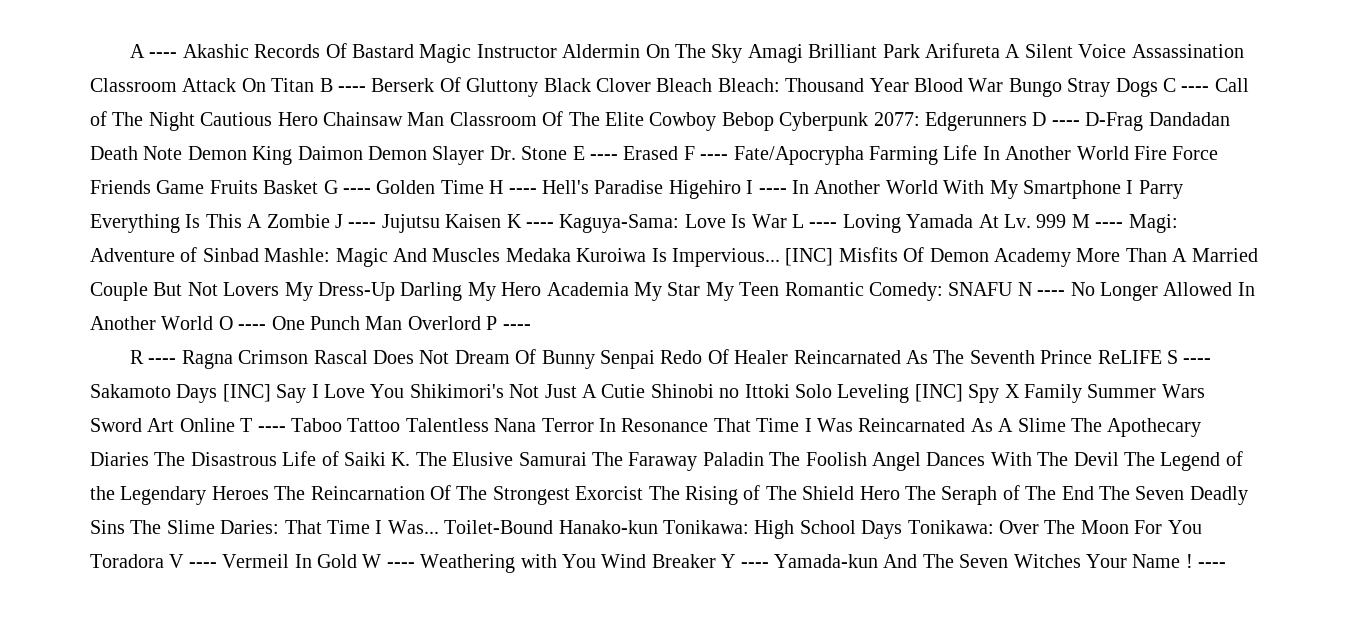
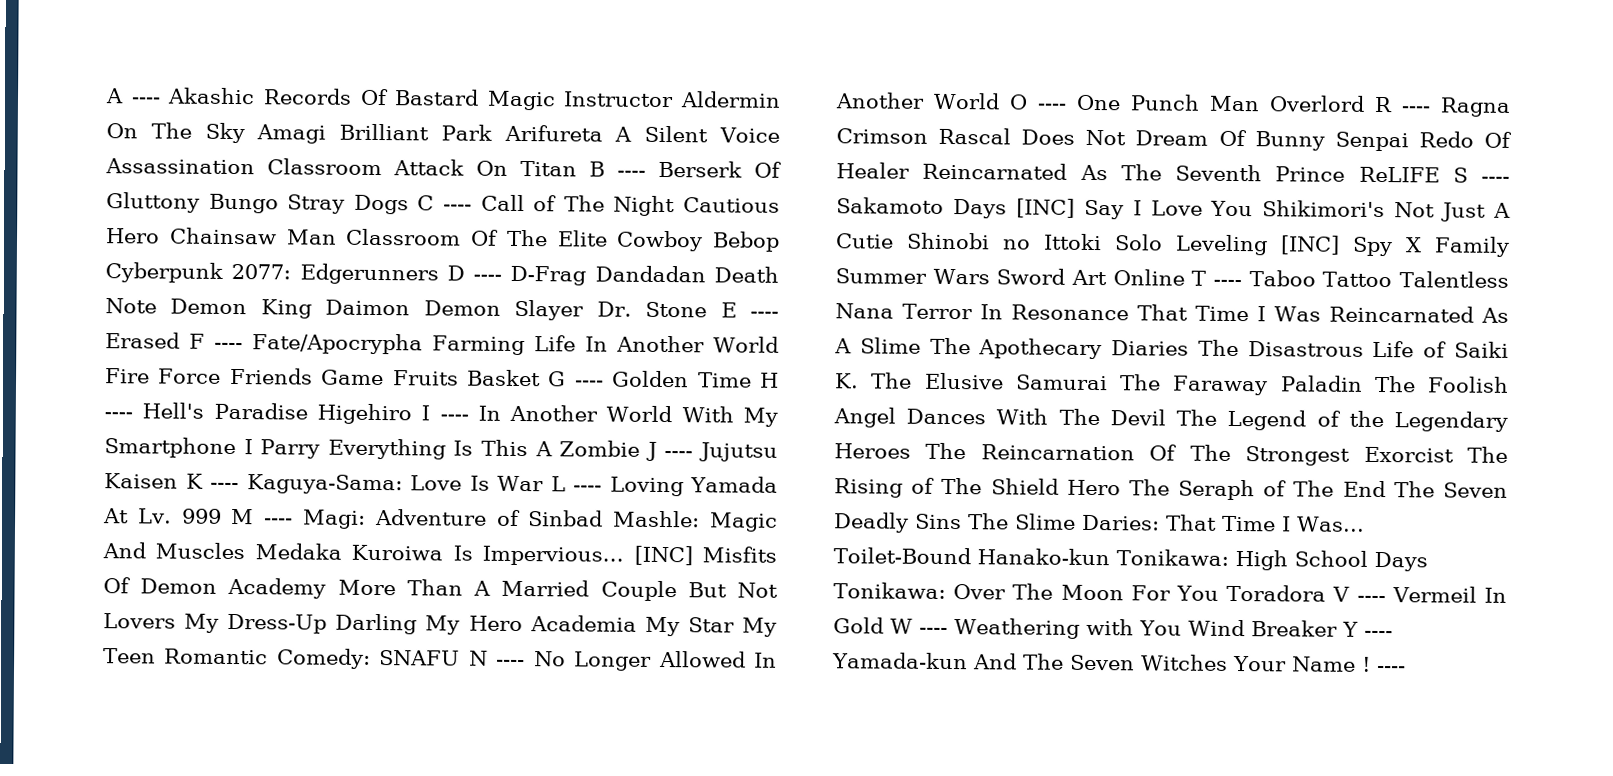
[543,78,1004,92] Black Clover Bleach Bleach: Thousand Year Blood War -> (200, 202) none
[486,316,531,330] P ---- // -> (1365, 103) none

